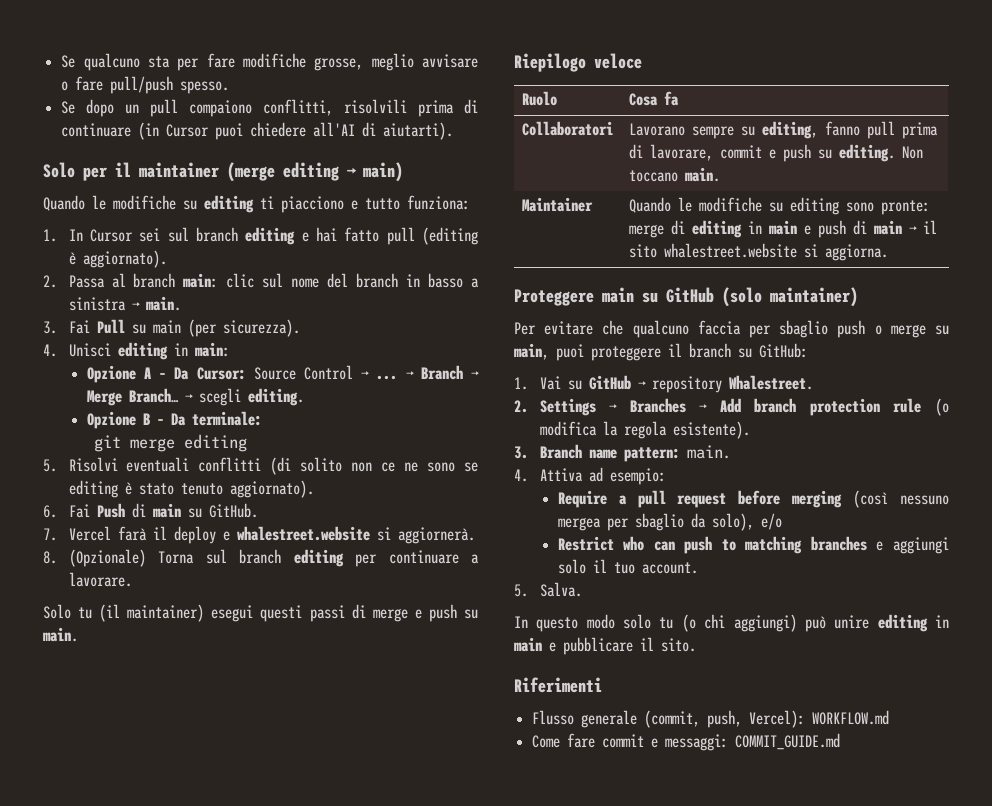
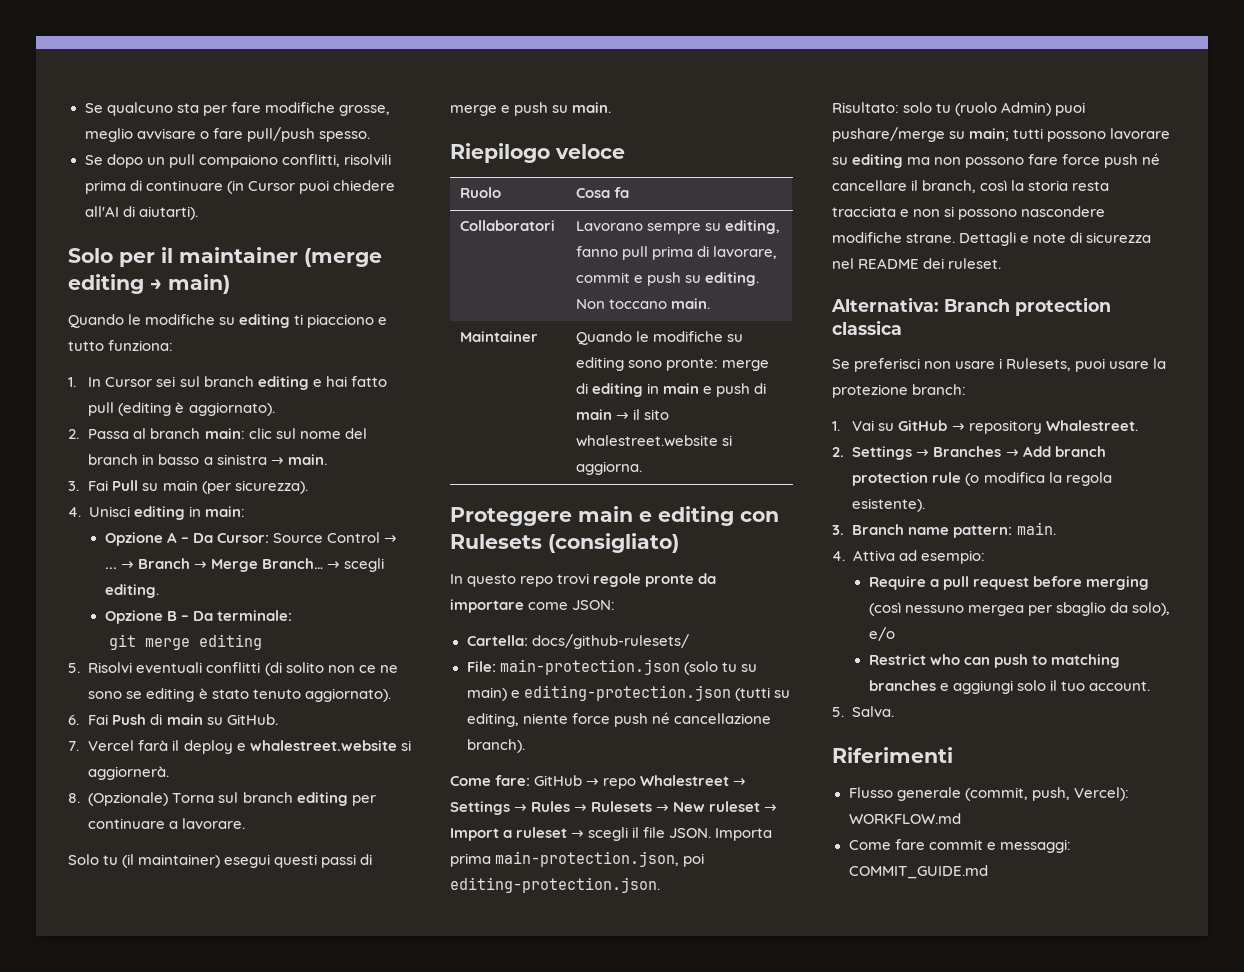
[642,287,858,307] [514,320,949,338] [514,343,808,361] su GitHub (solo maintainer) // Per evitare che qualcuno faccia per sbaglio push o merge su main, puoi proteggere il branch su GitHub: -> [639,506,779,526] [450,533,679,553] [450,573,717,587] [450,599,616,613] [466,634,689,649] [466,659,757,675] [466,685,790,701] [466,712,771,727] [466,739,525,753] [450,775,747,789] [450,801,778,815] [450,827,773,841] [450,851,705,867] [450,877,660,893] [832,102,1086,116] [832,127,1171,142] [832,153,1161,168] [832,180,1110,193] [832,206,1106,220] [832,232,1152,246] [832,258,1002,269] [831,297,1111,316] [832,320,902,335] [832,358,1167,372] [832,384,967,398] e editing con Rulesets (consigliato) // In questo repo trovi regole pronte da importare come JSON: // Cartella: docs/github-rulesets/ // File: main-protection.json (solo tu su main) e editing-protection.json (tutti su editing, niente force push né cancellazione branch). // Come fare: GitHub → repo Whalestreet → Settings → Rules → Rulesets → New ruleset → Import a ruleset → scegli il file JSON. Importa prima main-protection.json, poi editing-protection.json. // Risultato: solo tu (ruolo Admin) puoi pushare/merge su main; tutti possono lavorare su editing ma non possono fare force push né cancellare il branch, così la storia resta tracciata e non si possono nascondere modifiche strane. Dettagli e note di sicurezza nel README dei ruleset. // Alternativa: Branch protection classica // Se preferisci non usare i Rulesets, puoi usare la protezione branch:
[514,614,949,632] [514,637,696,655] // In questo modo solo tu (o chi aggiungi) può unire editing in main e pubblicare il sito. -> (895, 711) none

